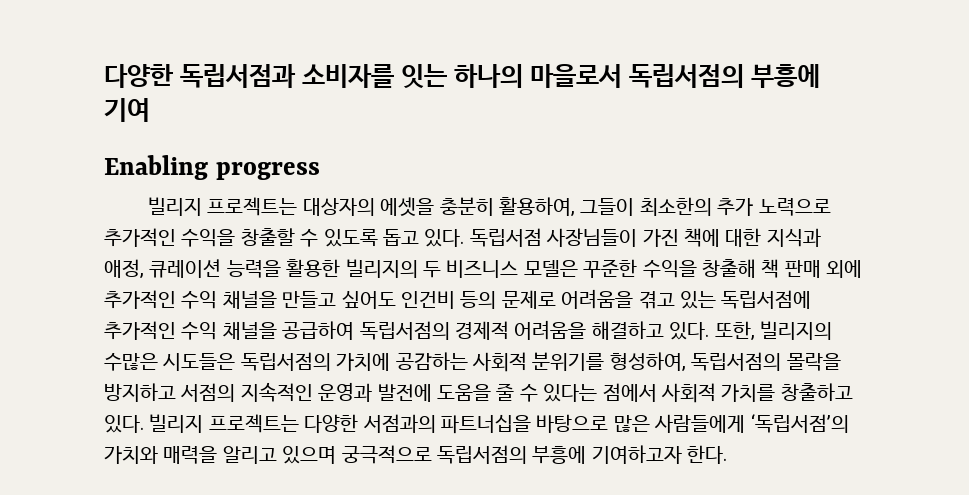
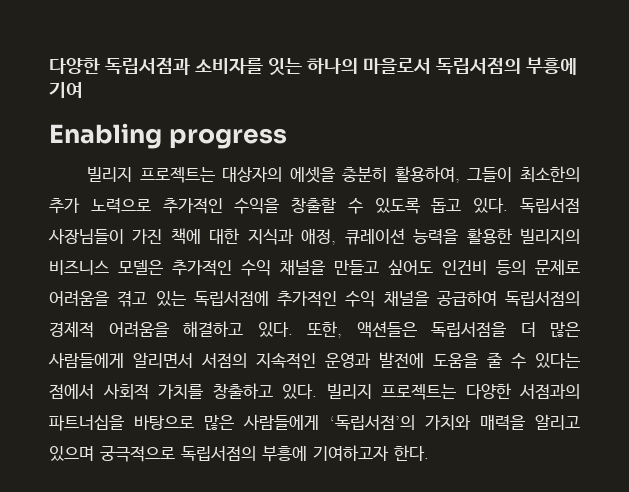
[423,261,441,278] 두 -> (581, 236) none
[583,259,863,278] 꾸준한 수익을 창출해 책 판매 외에 -> (163, 267) none
[759,321,832,340] [104,352,841,372] [104,383,176,402] 빌리지의 수많은 시도들은 독립서점의 가치에 공감하는 사회적 분위기를 형성하여, 독립서점의 몰락을 방지하고 -> [356,321,580,338] [48,352,193,368] 액션들은 독립서점을 더 많은 사람들에게 알리면서

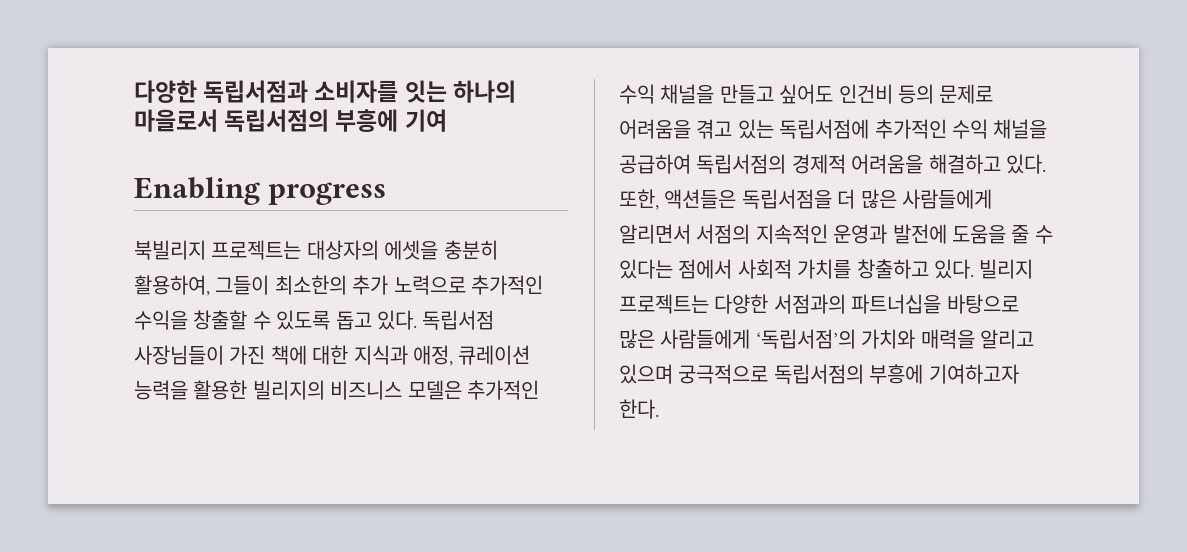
[87,166,133,182] 빌리지 -> [134,240,206,260] 북빌리지

